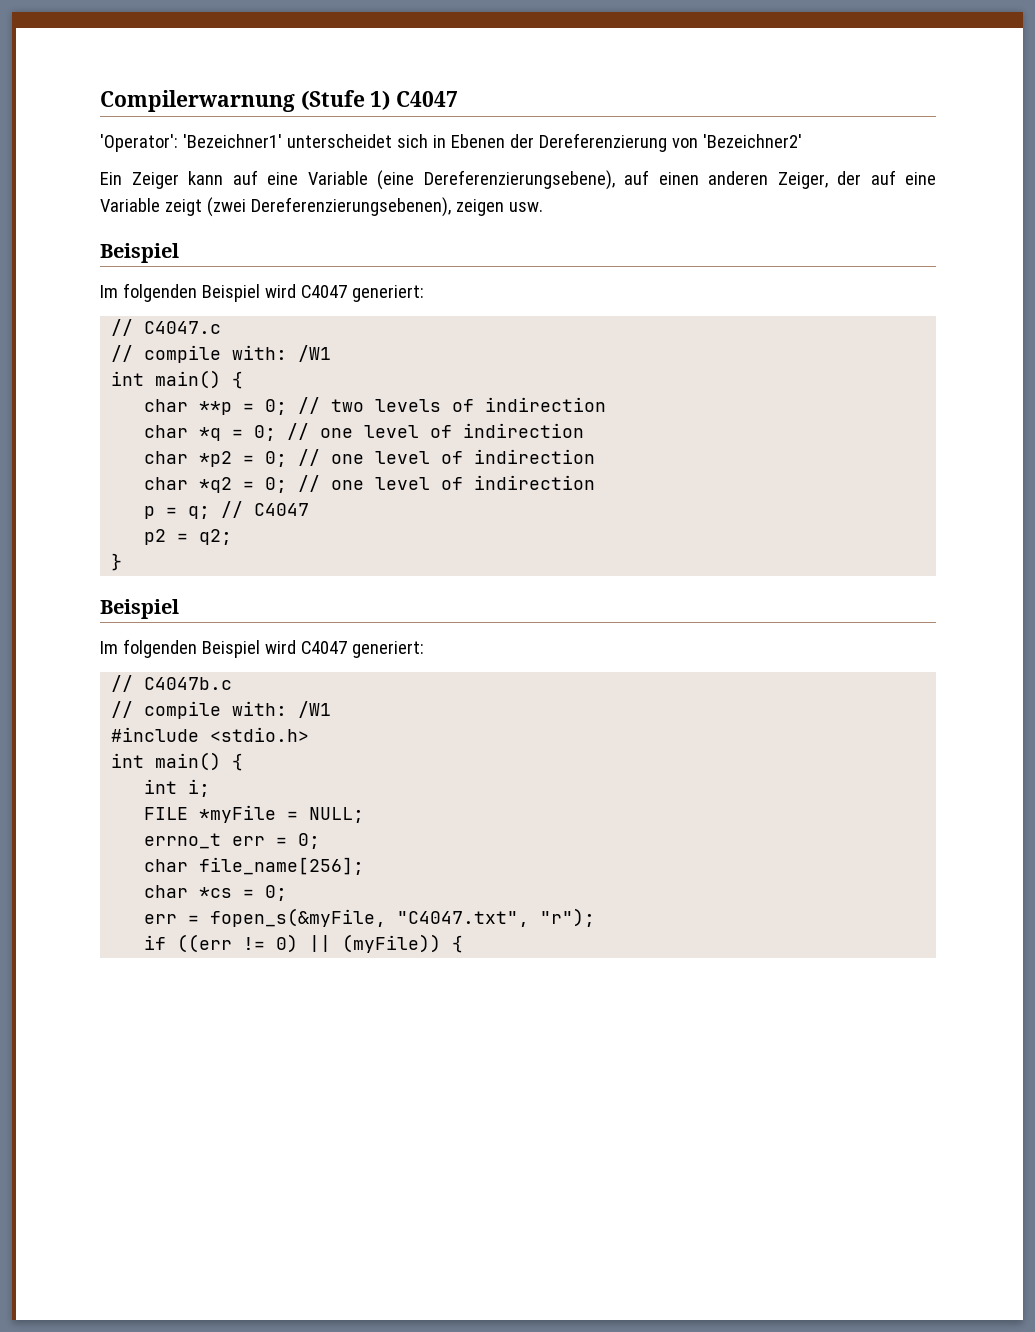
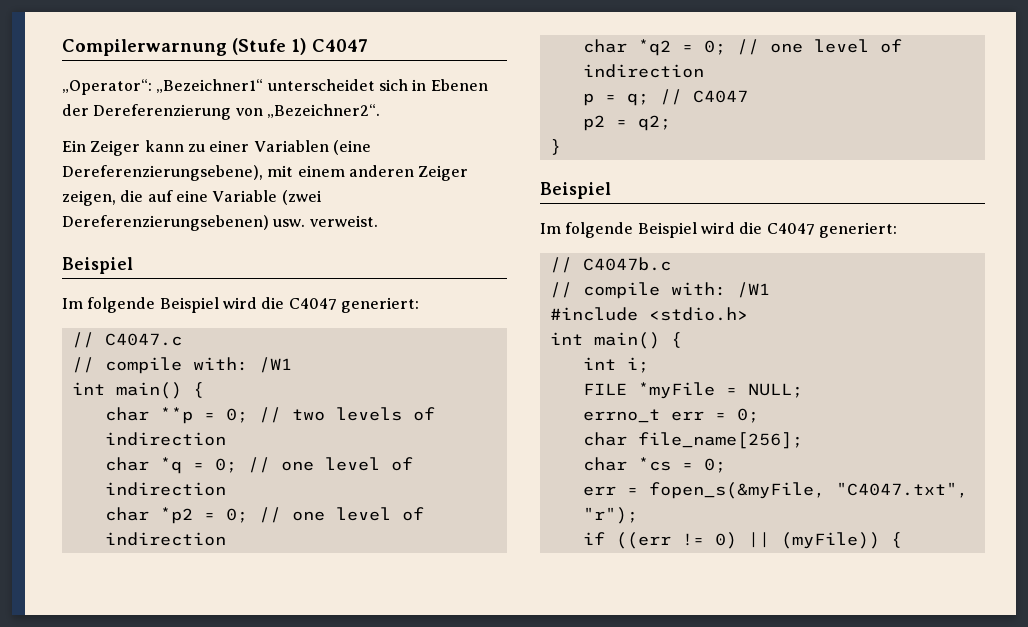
[100,134,282,152] 'Operator': 'Bezeichner1' -> [62,79,264,95] „Operator“: „Bezeichner1“
[702,134,802,148] 'Bezeichner2' -> [266,104,380,118] „Bezeichner2“.
[232,170,936,190] [100,197,504,217] auf eine Variable (eine Dereferenzierungsebene), auf einen anderen Zeiger, der auf eine Variable zeigt (zwei Dereferenzierungsebenen), zeigen -> [187,140,371,155] [62,165,469,181] [62,190,322,206] [62,215,269,231] zu einer Variablen (eine Dereferenzierungsebene), mit einem anderen Zeiger zeigen, die auf eine Variable (zwei Dereferenzierungsebenen)
[100,243,179,263] [100,283,296,302] // Beispiel // Im folgenden Beispiel wird -> [309,215,378,227] [62,257,133,274] [62,297,285,313] verweist. // Beispiel // Im folgende Beispiel wird die
[122,639,296,658] folgenden Beispiel wird -> [565,222,763,238] folgende Beispiel wird die

